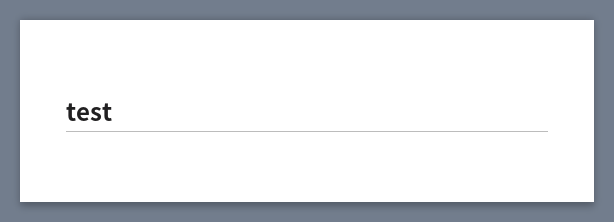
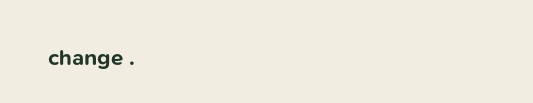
[66,103,112,121] test -> [48,50,136,69] change .

